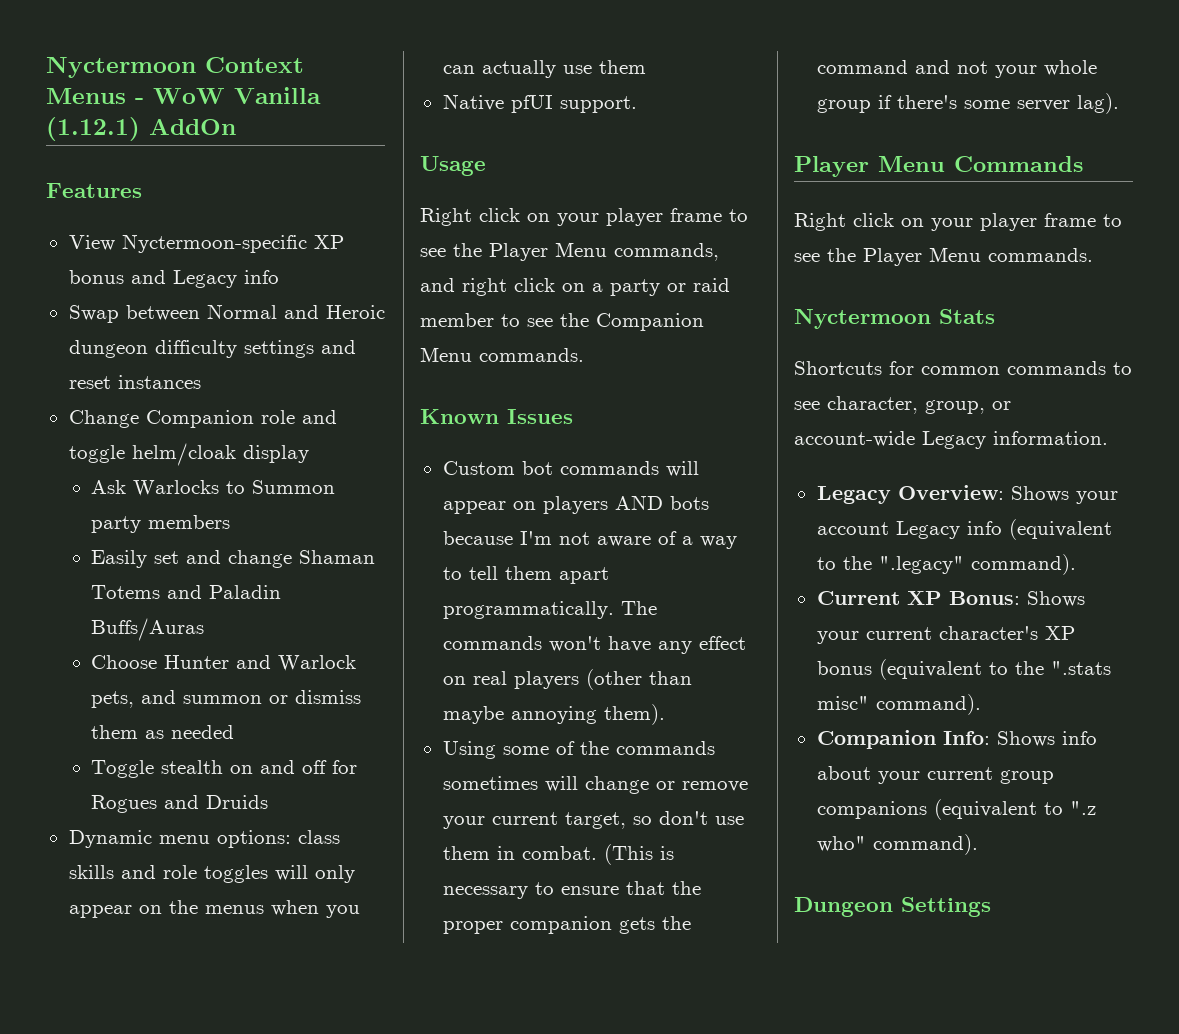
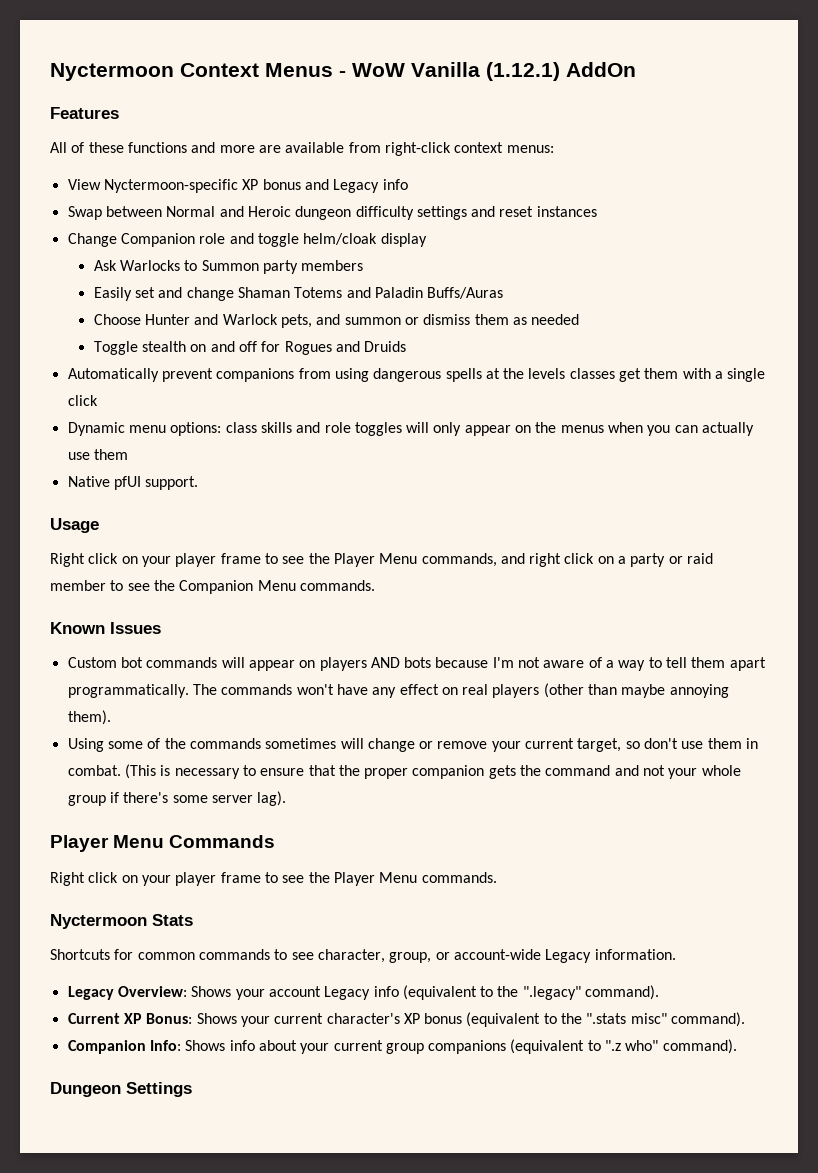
(142, 190) none -> [50,142,554,156] // All of these functions and more are available from right-click context menus:
(269, 802) none -> [67,368,766,382] [67,395,98,406] // Automatically prevent companions from using dangerous spells at the levels classes get them with a single click

